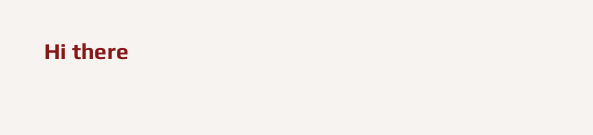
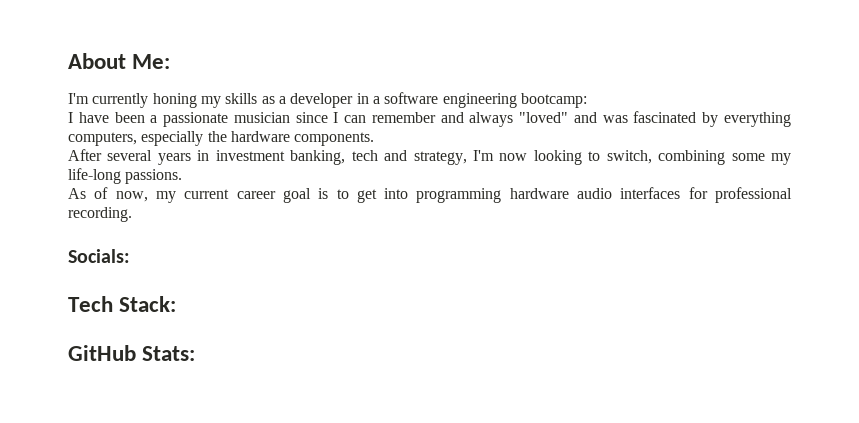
[44,43,130,60] Hi there -> [68,53,171,69] [68,92,587,108] [68,111,791,127] [68,131,375,146] [68,149,791,165] [68,168,183,184] [68,187,792,203] [68,207,132,222] [68,249,130,263] [68,296,177,312] [68,345,196,361] About Me: // I'm currently honing my skills as a developer in a software engineering bootcamp: // I have been a passionate musician since I can remember and always "loved" and was fascinated by everything computers, especially the hardware components. // After several years in investment banking, tech and strategy, I'm now looking to switch, combining some my life-long passions. // As of now, my current career goal is to get into programming hardware audio interfaces for professional recording. // Socials: // Tech Stack: // GitHub Stats:

